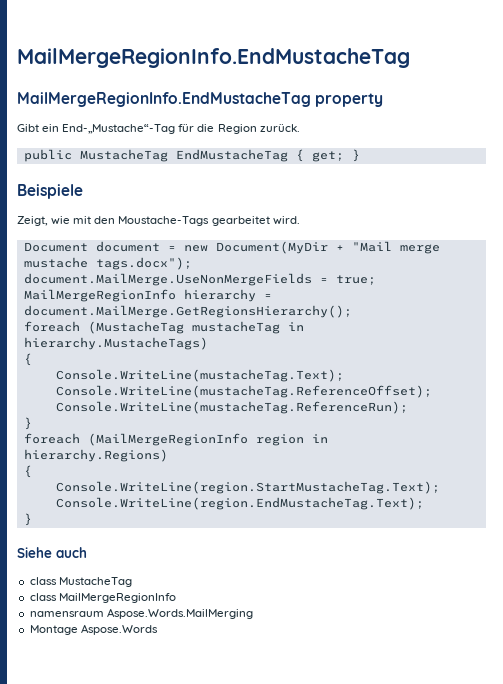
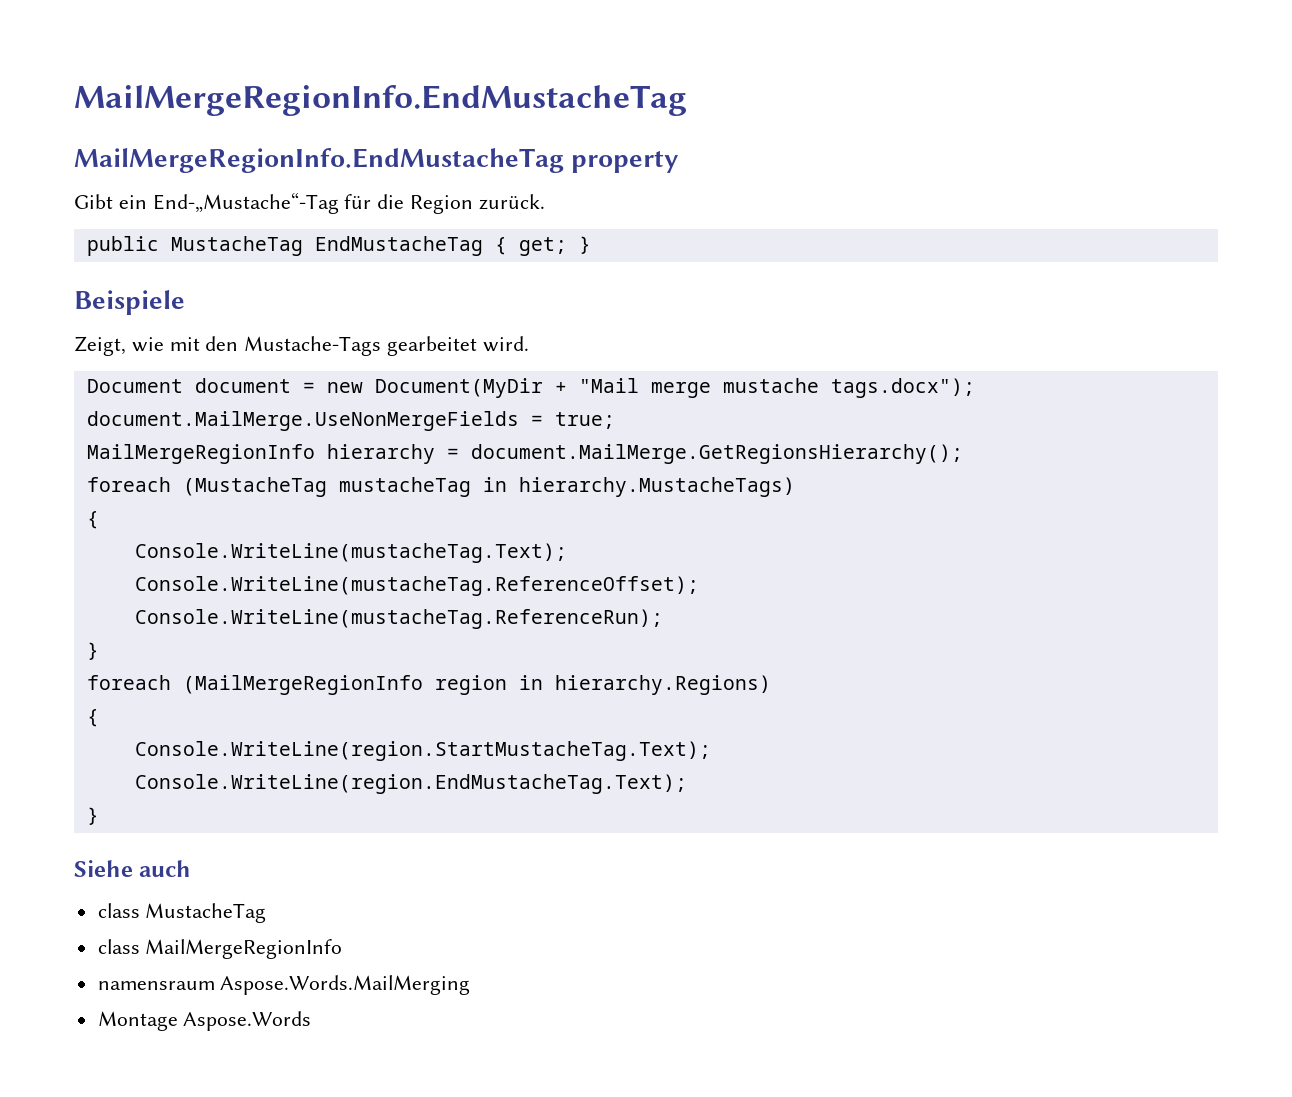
[118,216,210,226] Moustache-Tags -> [244,336,382,356] Mustache-Tags

